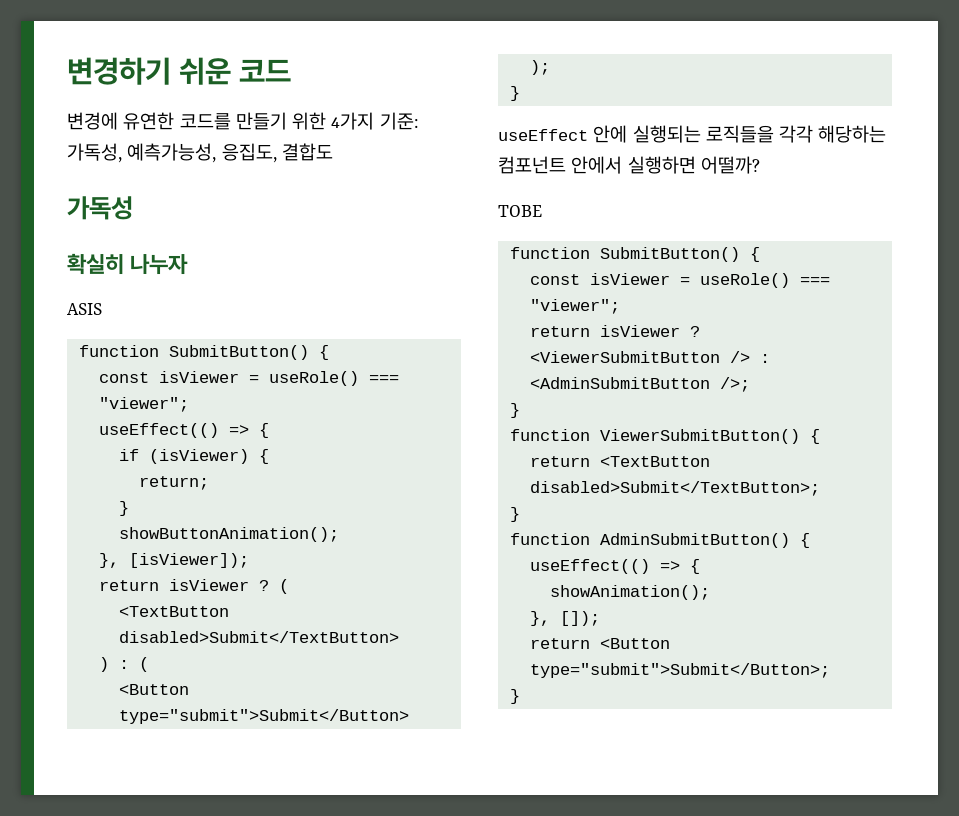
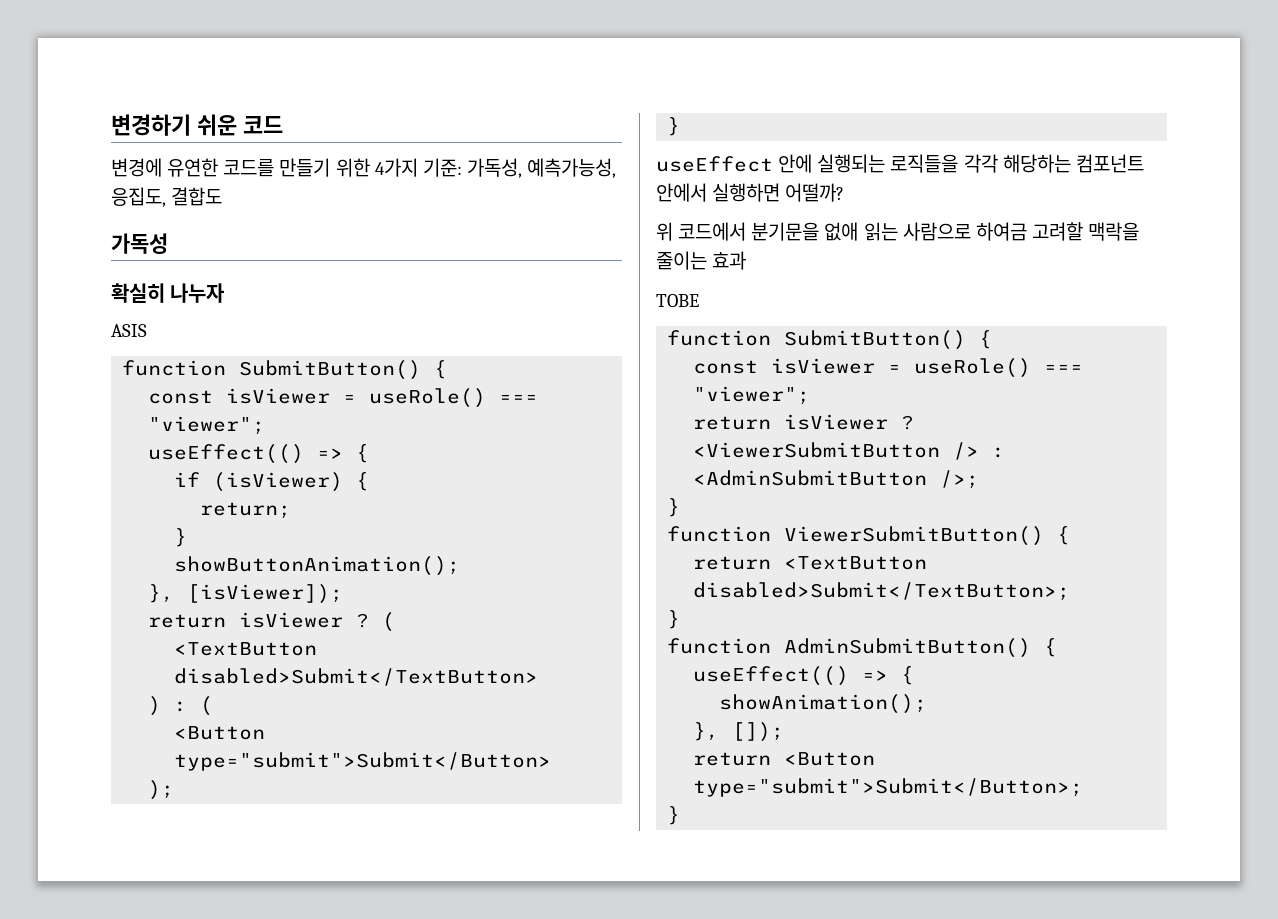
(760, 165) none -> [656,222,1140,241] [656,251,747,270] // 위 코드에서 분기문을 없애 읽는 사람으로 하여금 고려할 맥락을 줄이는 효과

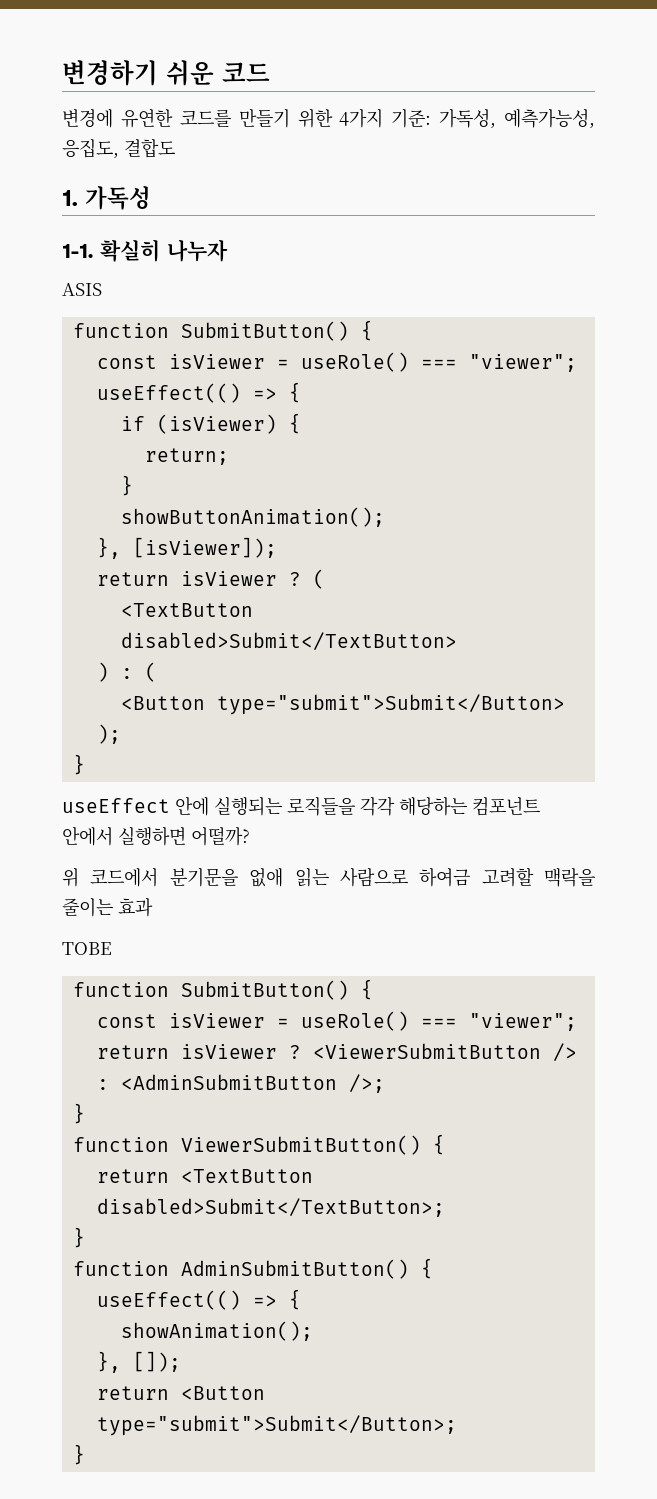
(223, 196) none -> [62,190,78,206] 1.
(168, 243) none -> [62,244,93,258] 1-1.

